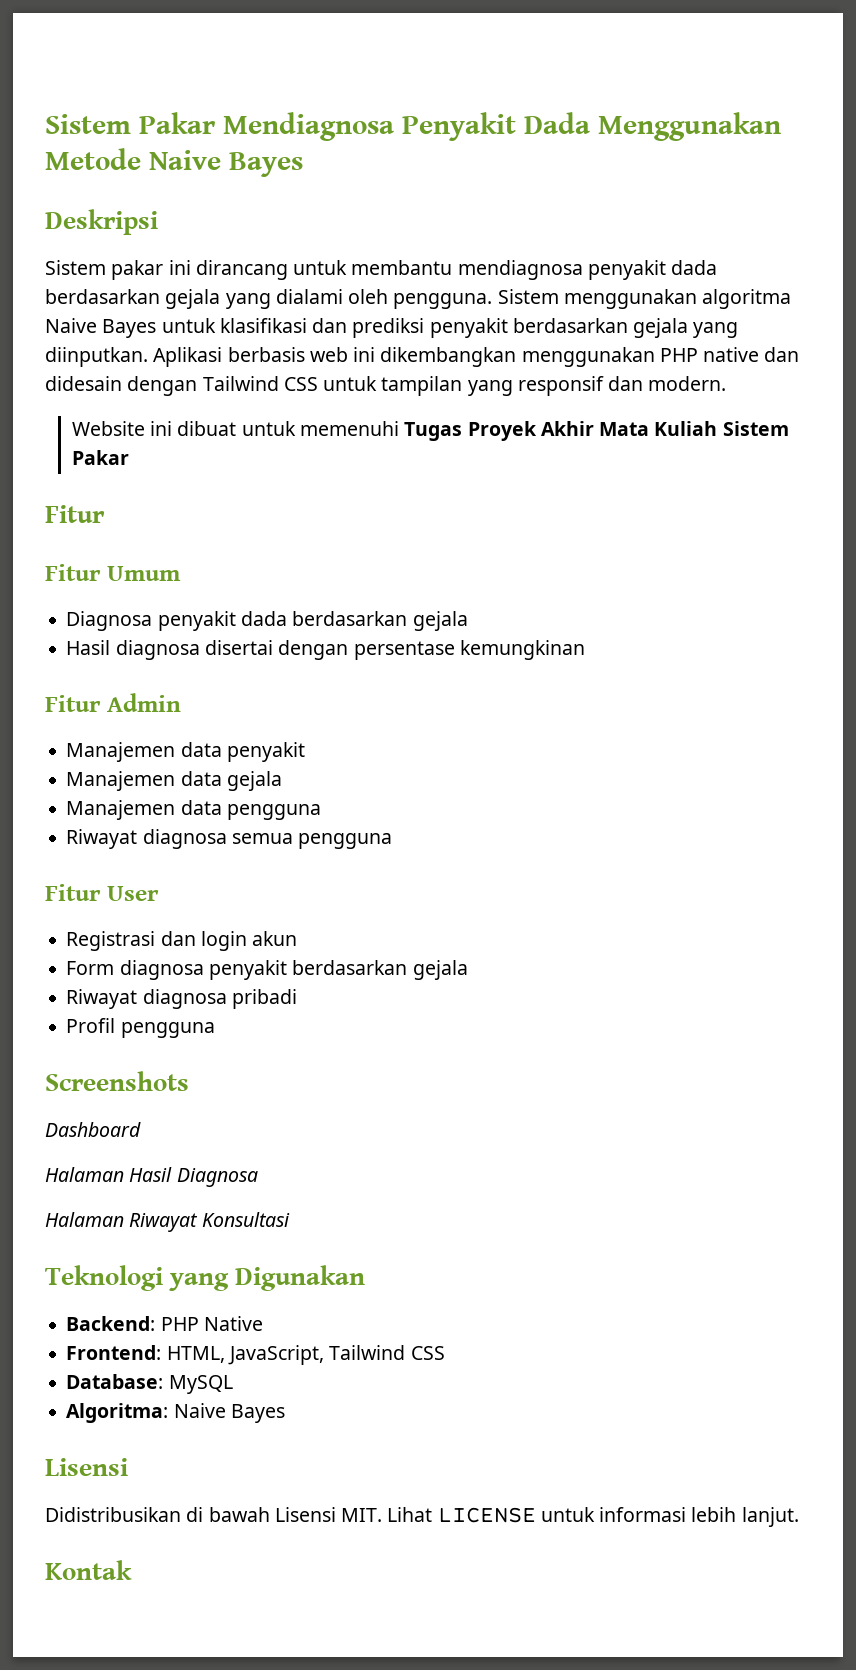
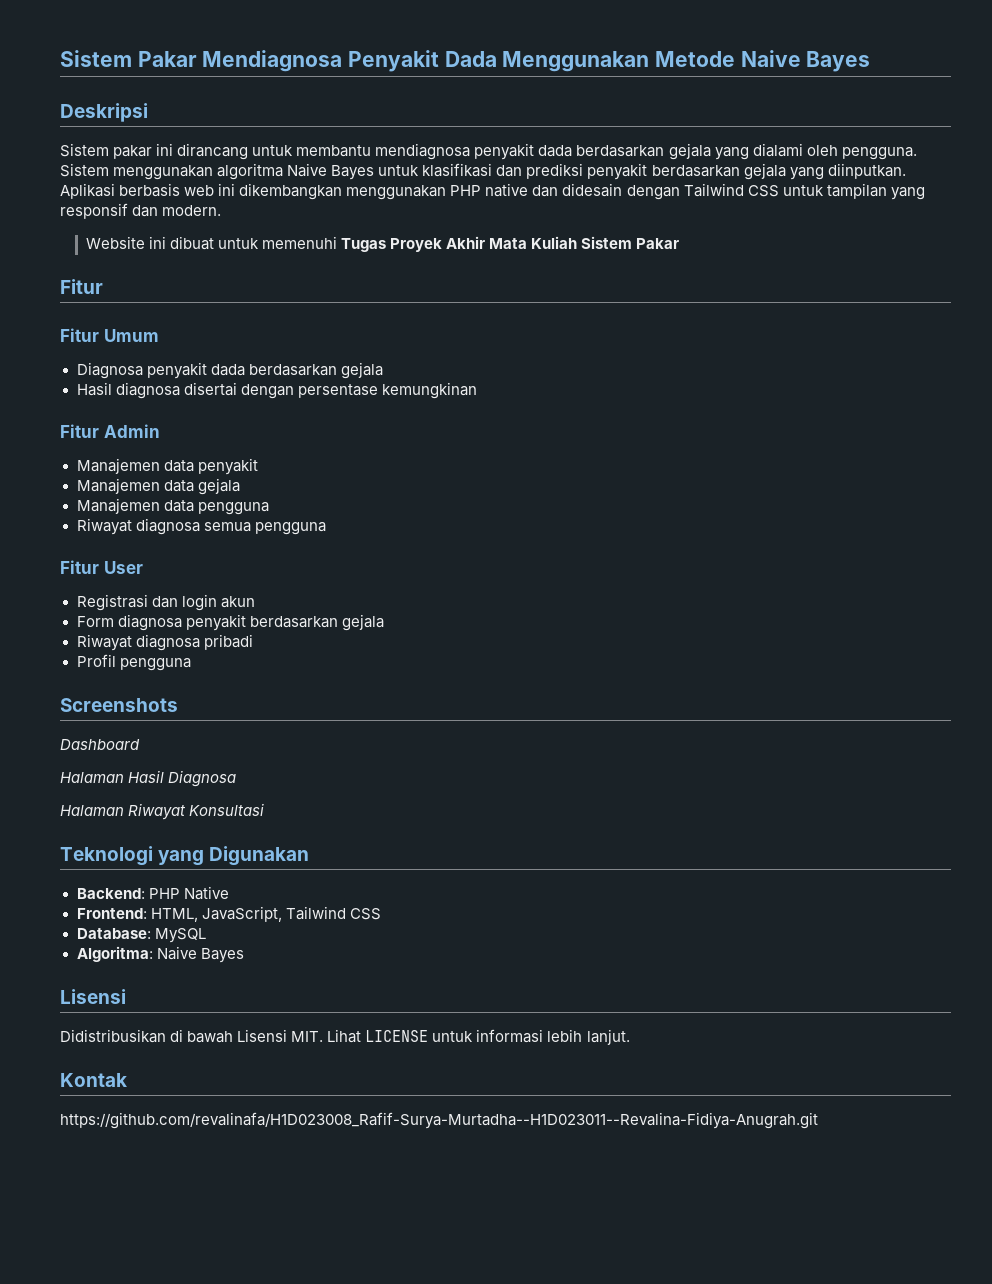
(132, 1570) none -> [60,1112,818,1129] // https://github.com/revalinafa/H1D023008_Rafif-Surya-Murtadha--H1D023011--Revalina-Fidiya-Anugrah.git

